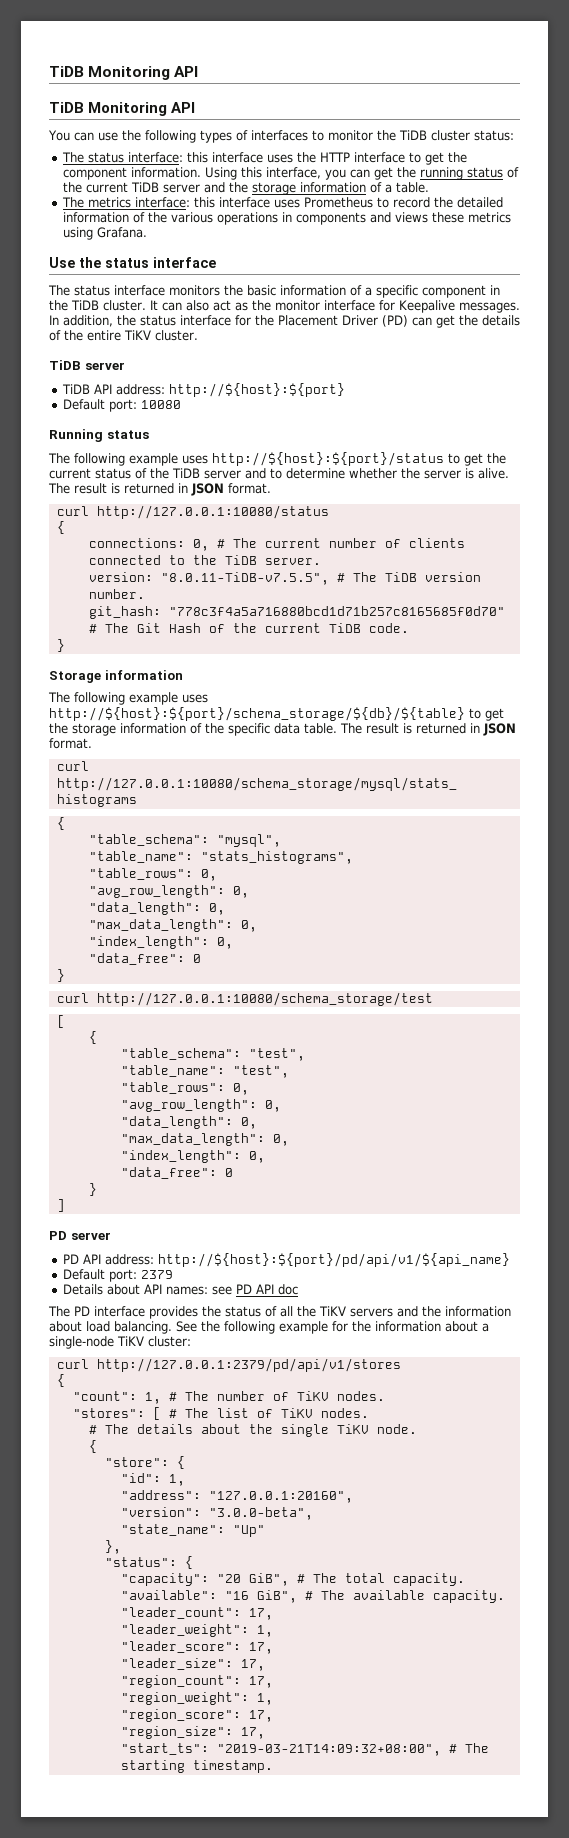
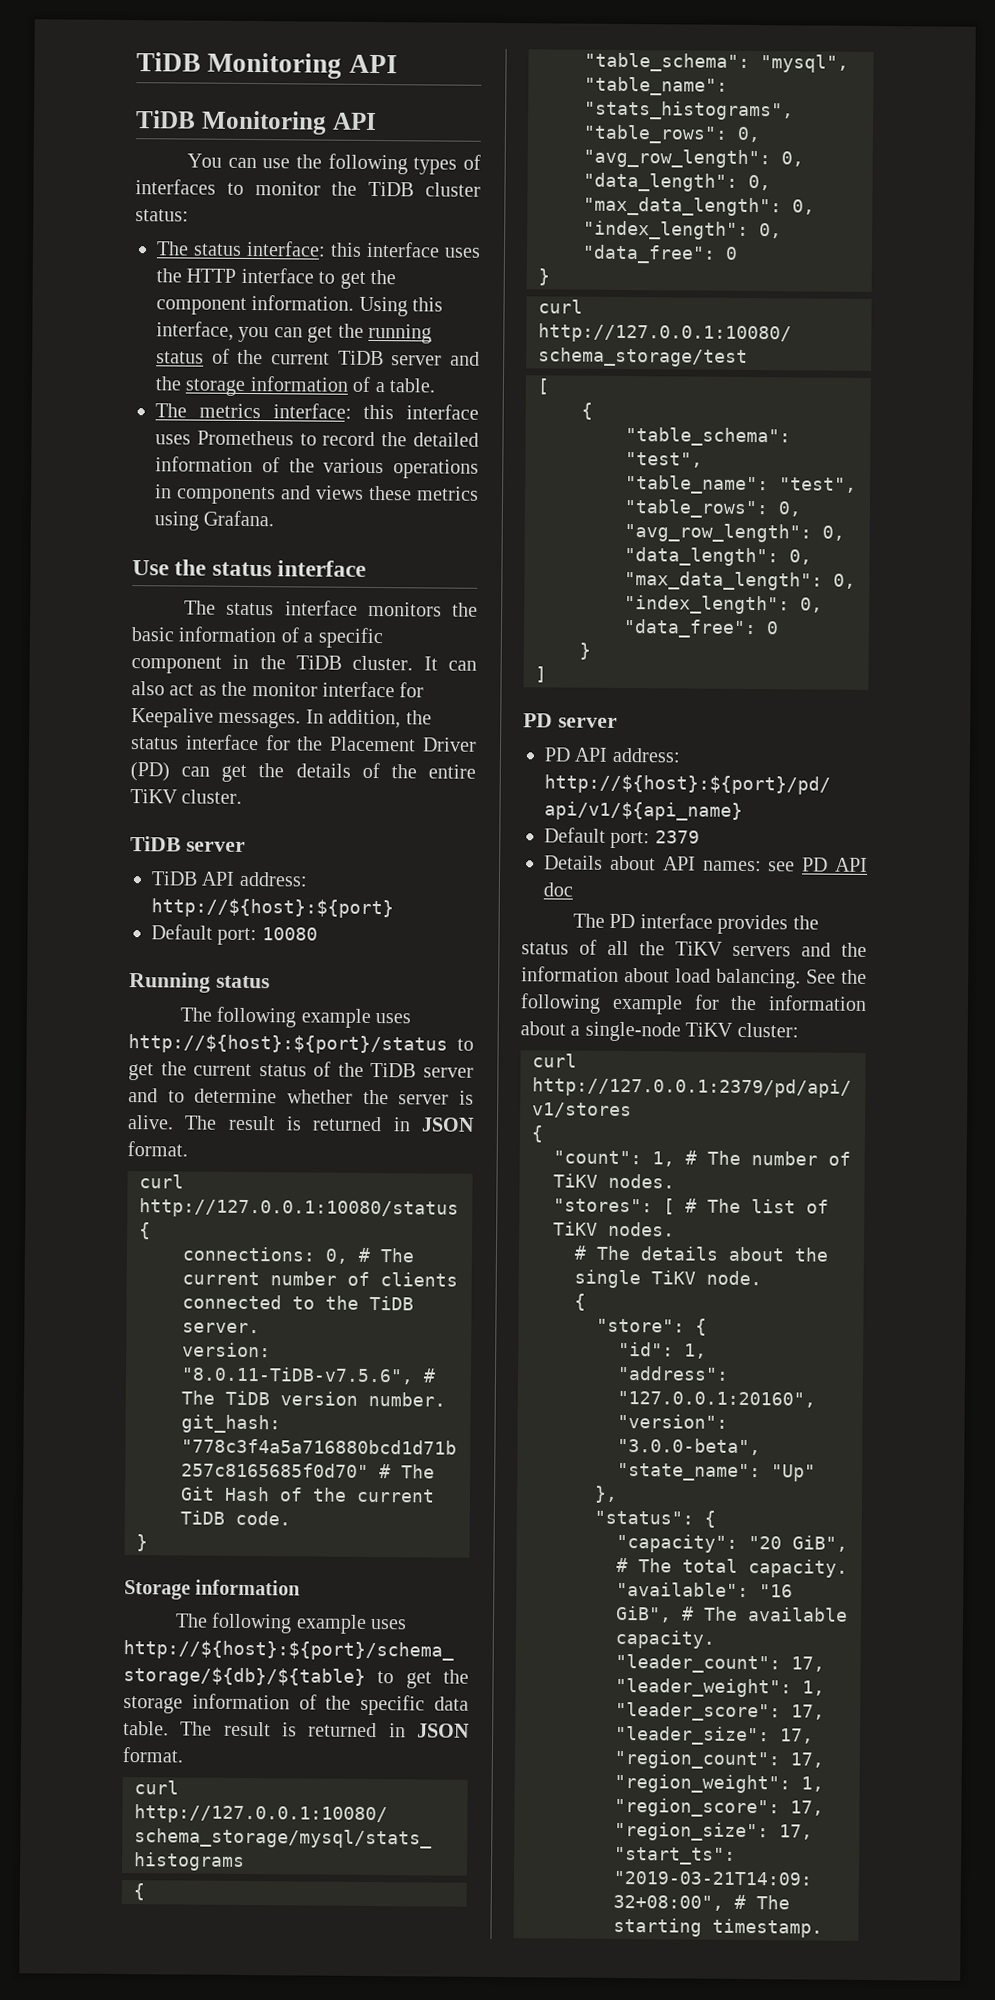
[160,572,329,585] "8.0.11-TiDB-v7.5.5", -> [181,1366,414,1385] "8.0.11-TiDB-v7.5.6",

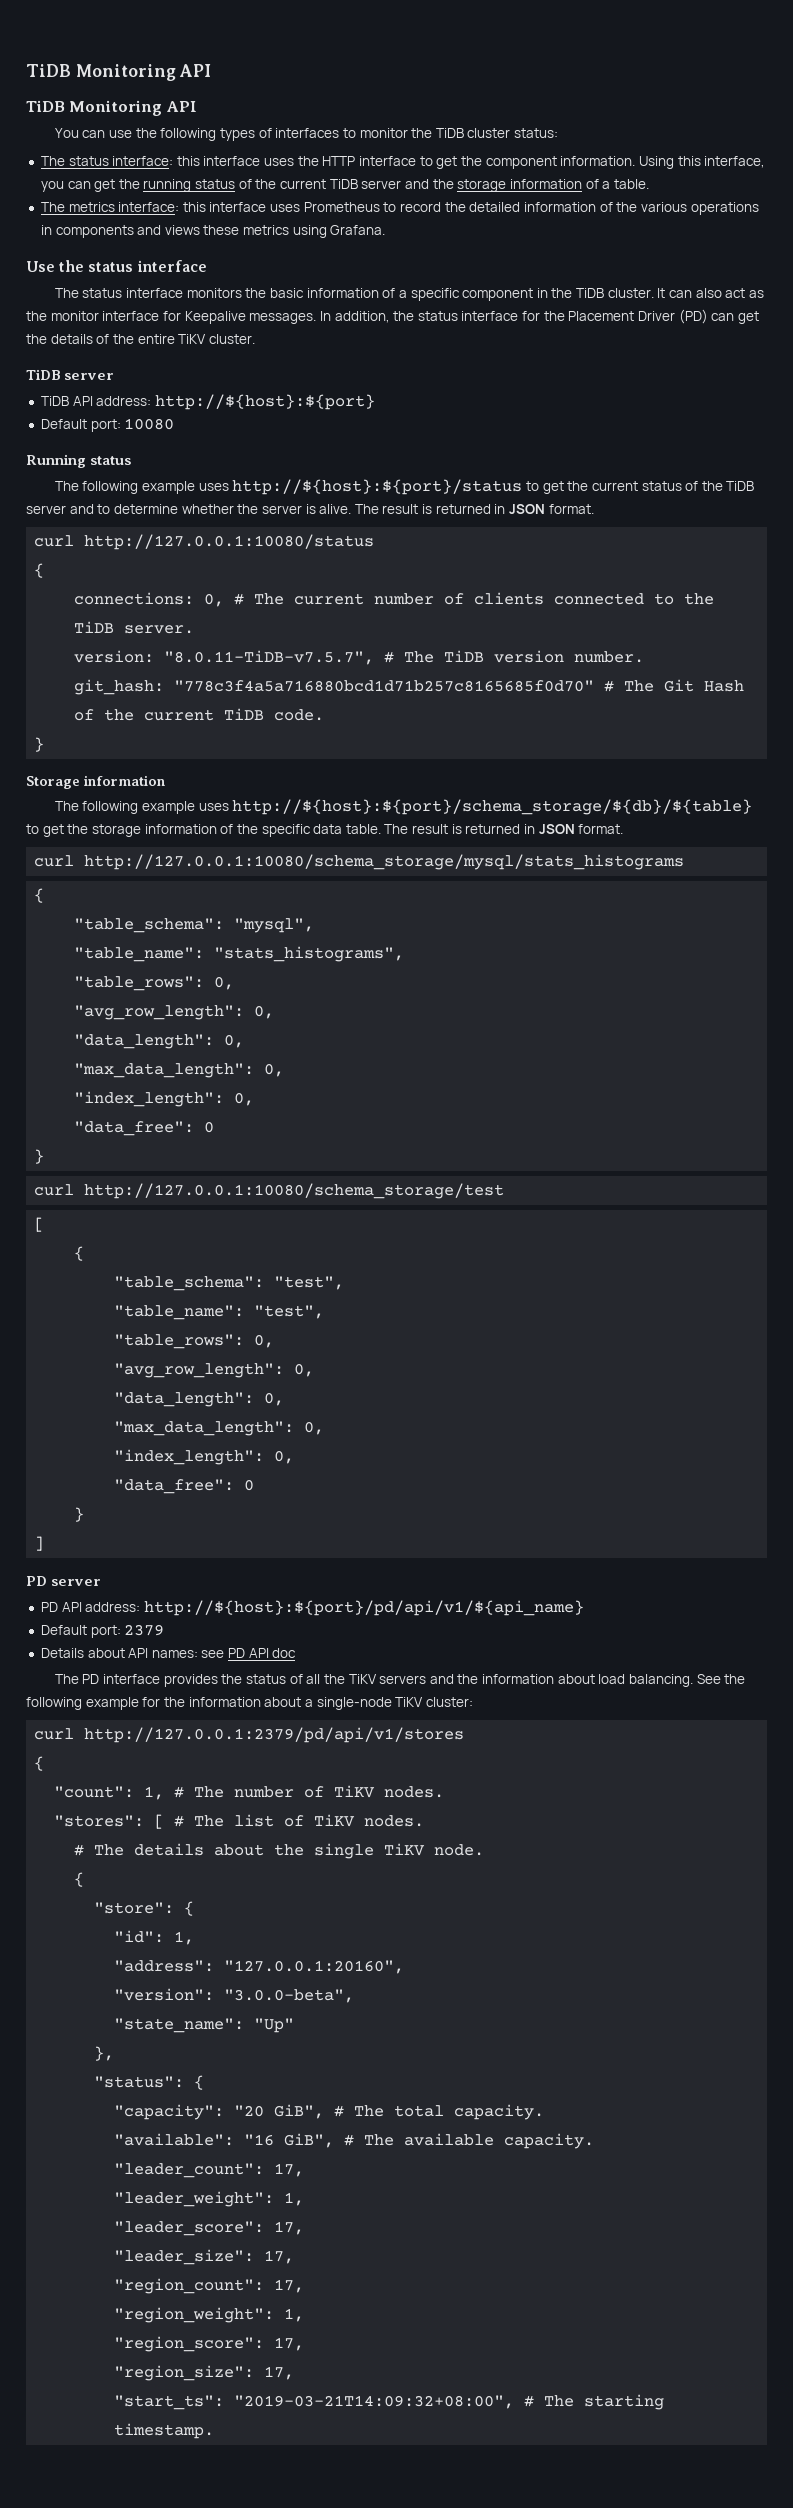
[181,1366,414,1385] "8.0.11-TiDB-v7.5.6", -> [164,650,375,665] "8.0.11-TiDB-v7.5.7",

